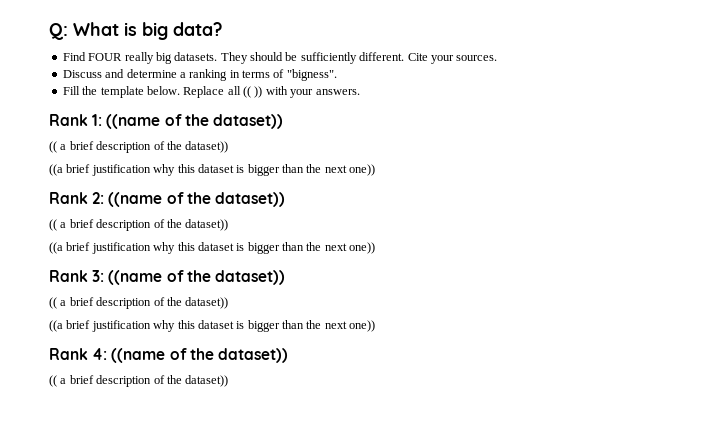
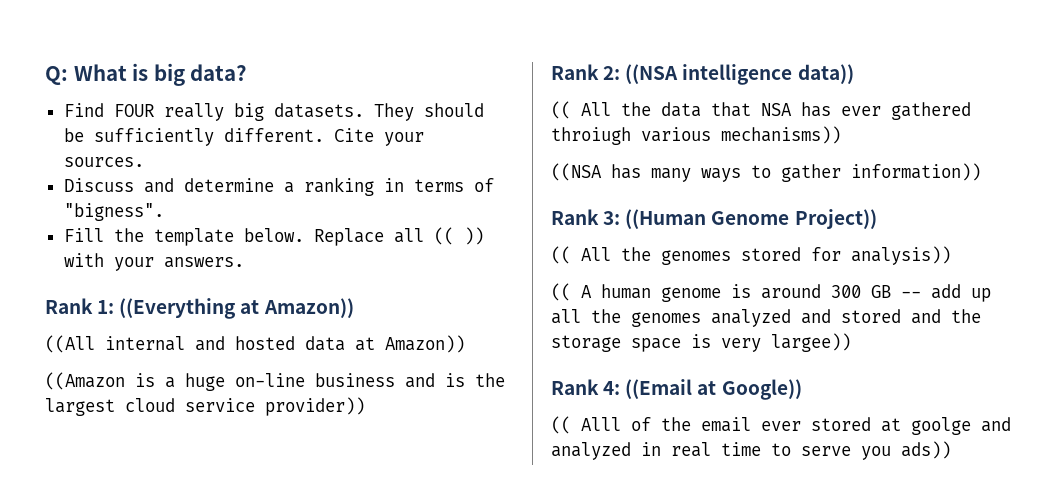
[106,114,283,129] [49,141,229,153] [49,164,376,176] [49,192,285,207] [49,219,229,231] [49,242,376,254] [49,270,285,285] [49,297,229,309] [49,320,376,332] [49,348,288,363] [49,375,229,387] ((name of the dataset)) // (( a brief description of the dataset)) // ((a brief justification why this dataset is bigger than the next one)) // Rank 2: ((name of the dataset)) // (( a brief description of the dataset)) // ((a brief justification why this dataset is bigger than the next one)) // Rank 3: ((name of the dataset)) // (( a brief description of the dataset)) // ((a brief justification why this dataset is bigger than the next one)) // Rank 4: ((name of the dataset)) // (( a brief description of the dataset)) -> [119,298,354,319] [45,335,465,353] [45,372,505,391] [45,397,365,416] [551,64,854,85] [551,101,971,120] [551,126,841,145] [551,163,981,182] [551,209,877,229] [551,246,951,265] [551,283,991,302] [551,309,981,327] [551,333,851,352] [551,379,802,400] [551,416,1011,435] [551,441,951,460] ((Everything at Amazon)) // ((All internal and hosted data at Amazon)) // ((Amazon is a huge on-line business and is the largest cloud service provider)) // Rank 2: ((NSA intelligence data)) // (( All the data that NSA has ever gathered throiugh various mechanisms)) // ((NSA has many ways to gather information)) // Rank 3: ((Human Genome Project)) // (( All the genomes stored for analysis)) // (( A human genome is around 300 GB -- add up all the genomes analyzed and stored and the storage space is very largee)) // Rank 4: ((Email at Google)) // (( Alll of the email ever stored at goolge and analyzed in real time to serve you ads))

